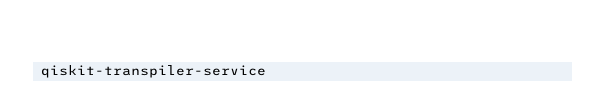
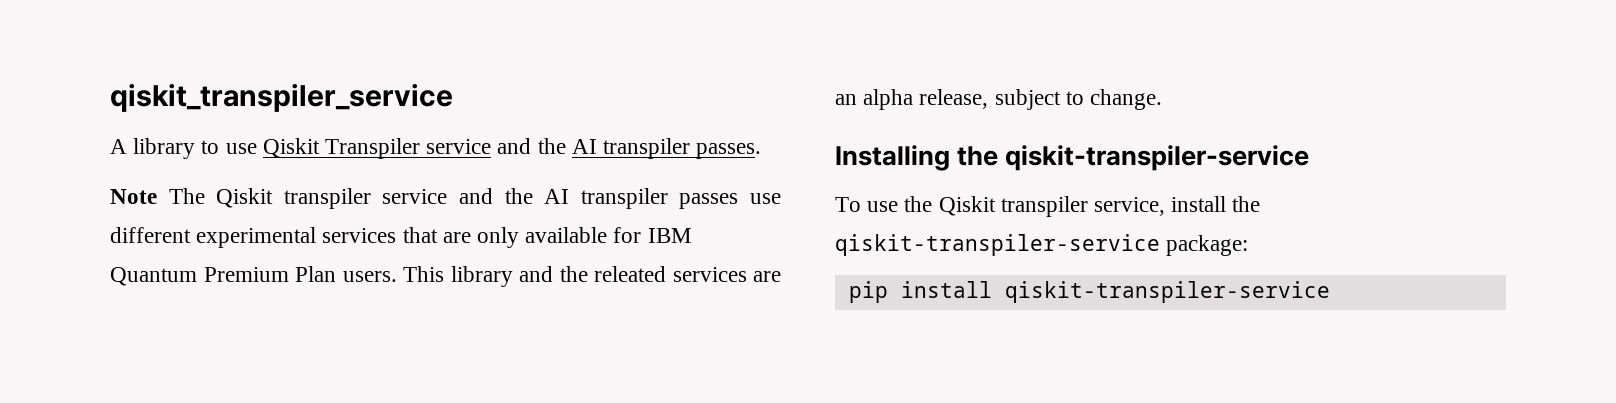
(40, 71) none -> [110,83,453,112] [110,138,762,159] [110,188,782,209] [110,227,691,248] [110,266,781,287] [835,89,1163,110] [835,145,1310,171] [835,196,1261,217] [835,234,1249,256] [848,281,992,303] qiskit_transpiler_service // A library to use Qiskit Transpiler service and the AI transpiler passes. // Note The Qiskit transpiler service and the AI transpiler passes use different experimental services that are only available for IBM Quantum Premium Plan users. This library and the releated services are an alpha release, subject to change. // Installing the qiskit-transpiler-service // To use the Qiskit transpiler service, install the qiskit-transpiler-service package: // pip install

